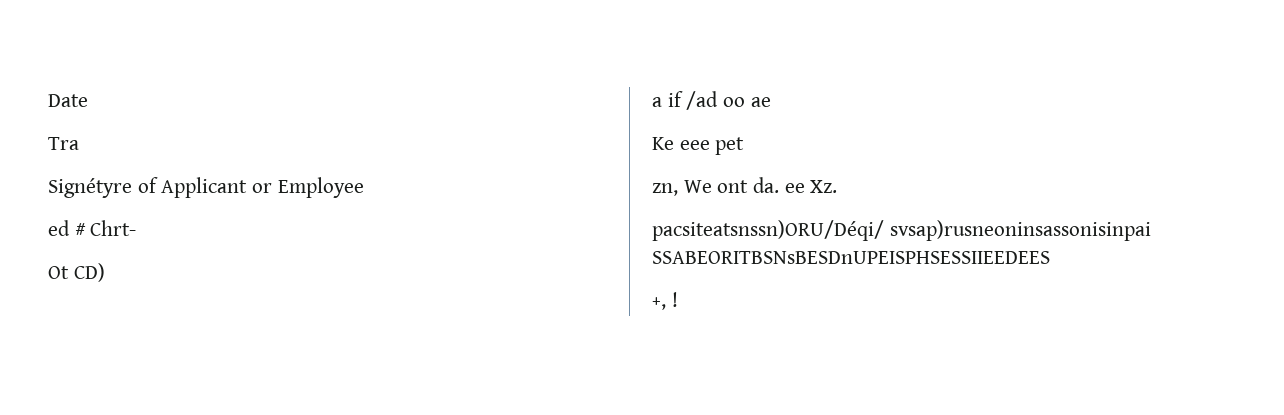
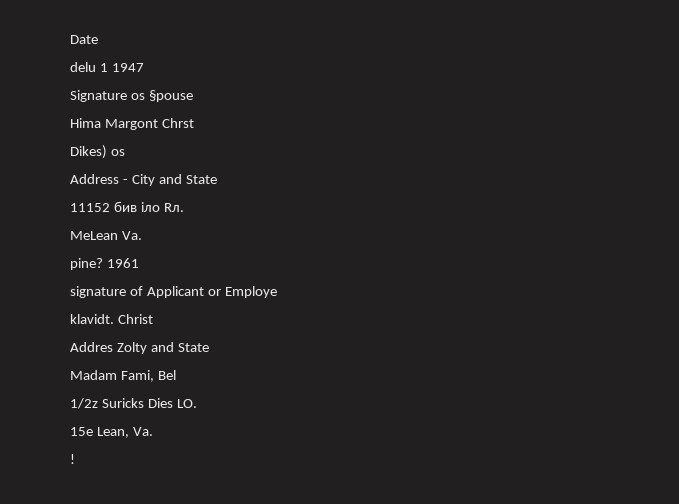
[48,137,79,150] [48,177,364,198] [48,220,137,236] [48,263,105,282] [652,91,771,110] [652,137,745,155] [652,177,838,196] [652,220,1151,241] [652,251,1050,264] [652,297,666,310] Tra // Signétyre of Applicant or Employee // ed # Chrt- // Ot CD) // a if /ad oo ae // Ke eee pet // zn, We ont da. ee Xz. // pacsiteatsnssn)ORU/Déqi/ svsap)rusneoninsassonisinpai SSABEORITBSNsBESDnUPEISPHSESSIIEEDEES // +, -> [70,62,144,72] [70,90,193,102] [70,118,194,130] [70,145,125,159] [70,174,217,186] [70,201,184,212] [70,231,142,240] [70,258,139,270] [70,286,277,298] [70,314,153,324] [70,342,209,354] [70,370,176,382] [70,398,197,409] [70,427,153,438] delu 1 1947 // Signature os §pouse // Hima Margont Chrst // Dikes) os // Address - City and State // 11152 бив іло Rл. // MeLean Va. // pine? 1961 // signature of Applicant or Employe // klavidt. Christ // Addres Zolty and State // Madam Fami, Bel // 1/2z Suricks Dies LO. // 15e Lean, Va. //

